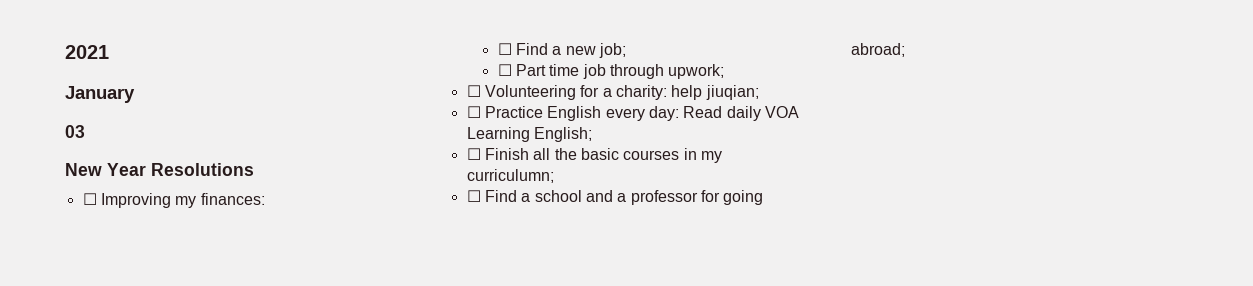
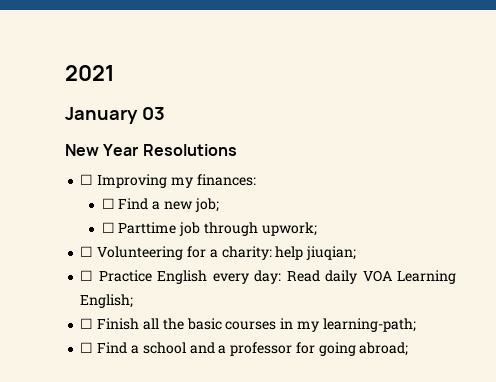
(135, 94) // -> (138, 115) none
[516,64,580,76] Part time -> [118,222,177,234] Parttime
[466,169,554,183] curriculumn; -> [322,318,416,332] learning-path;

